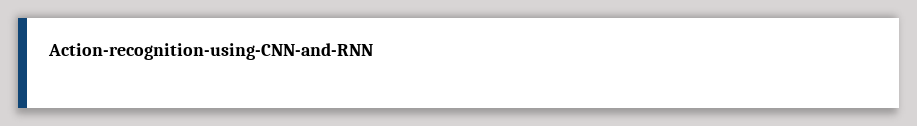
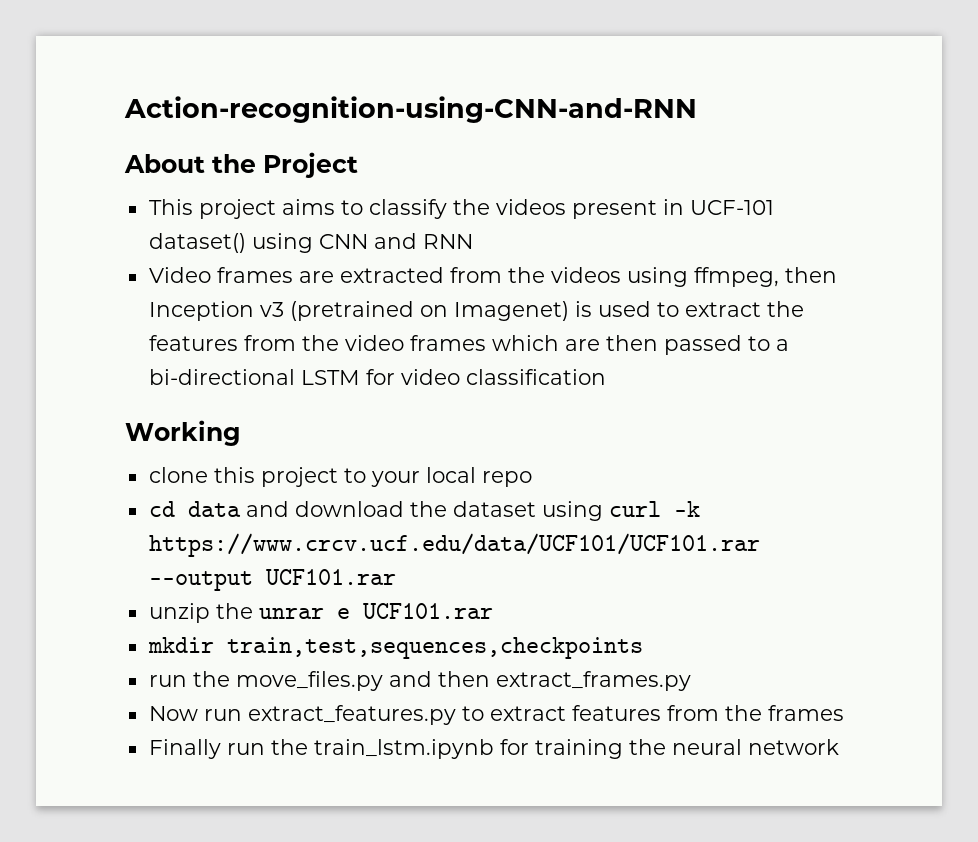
(373, 51) none -> [124,152,358,178] [148,199,774,219] [148,233,473,253] [148,267,837,287] [148,301,804,321] [148,335,789,355] [148,369,606,385] [125,420,241,446] [148,467,532,487] [148,501,700,521] [148,533,760,557] [148,569,396,591] [148,603,493,623] [147,637,643,659] [148,671,691,691] [148,705,844,725] [148,739,839,759] // About the Project // This project aims to classify the videos present in UCF-101 dataset() using CNN and RNN // Video frames are extracted from the videos using ffmpeg, then Inception v3 (pretrained on Imagenet) is used to extract the features from the video frames which are then passed to a bi-directional LSTM for video classification // Working // clone this project to your local repo // cd data and download the dataset using curl -k https://www.crcv.ucf.edu/data/UCF101/UCF101.rar --output UCF101.rar // unzip the unrar e UCF101.rar // mkdir train,test,sequences,checkpoints // run the move_files.py and then extract_frames.py // Now run extract_features.py to extract features from the frames // Finally run the train_lstm.ipynb for training the neural network

